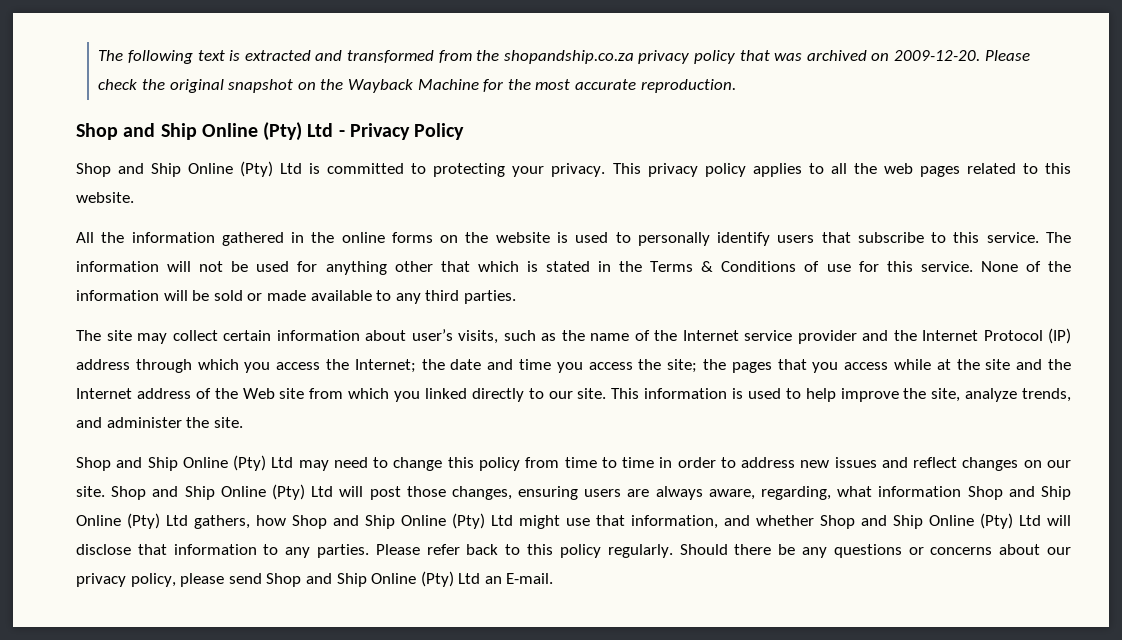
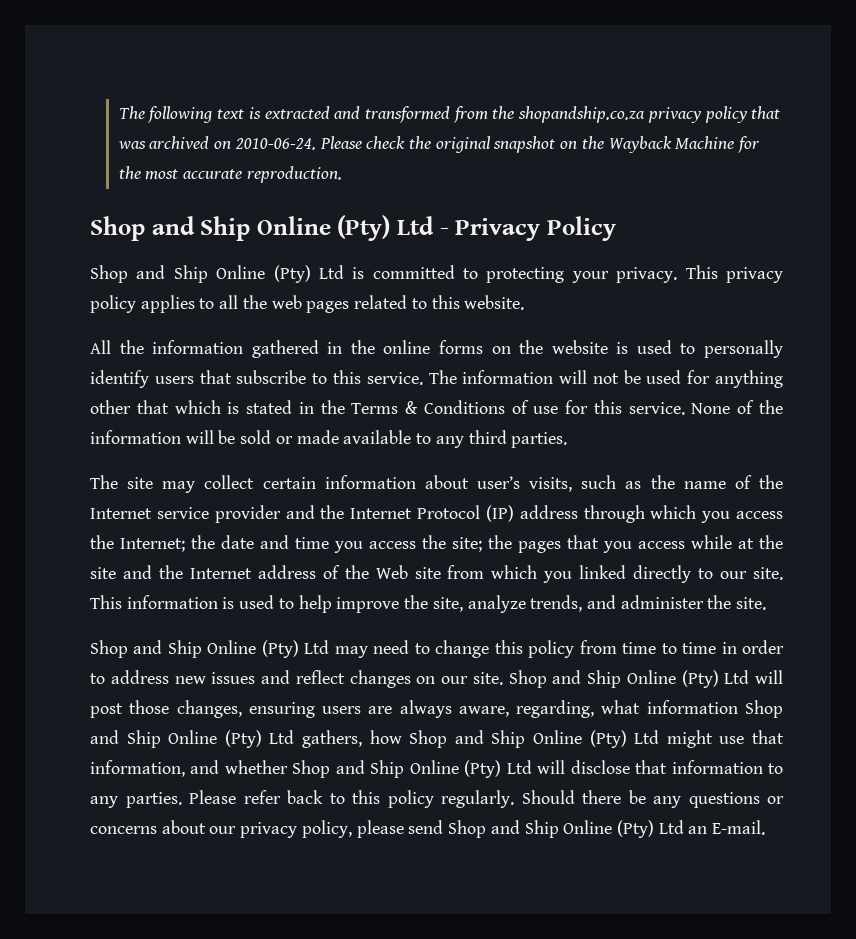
[893,50,980,61] 2009-12-20. -> [234,138,316,150] 2010-06-24.

